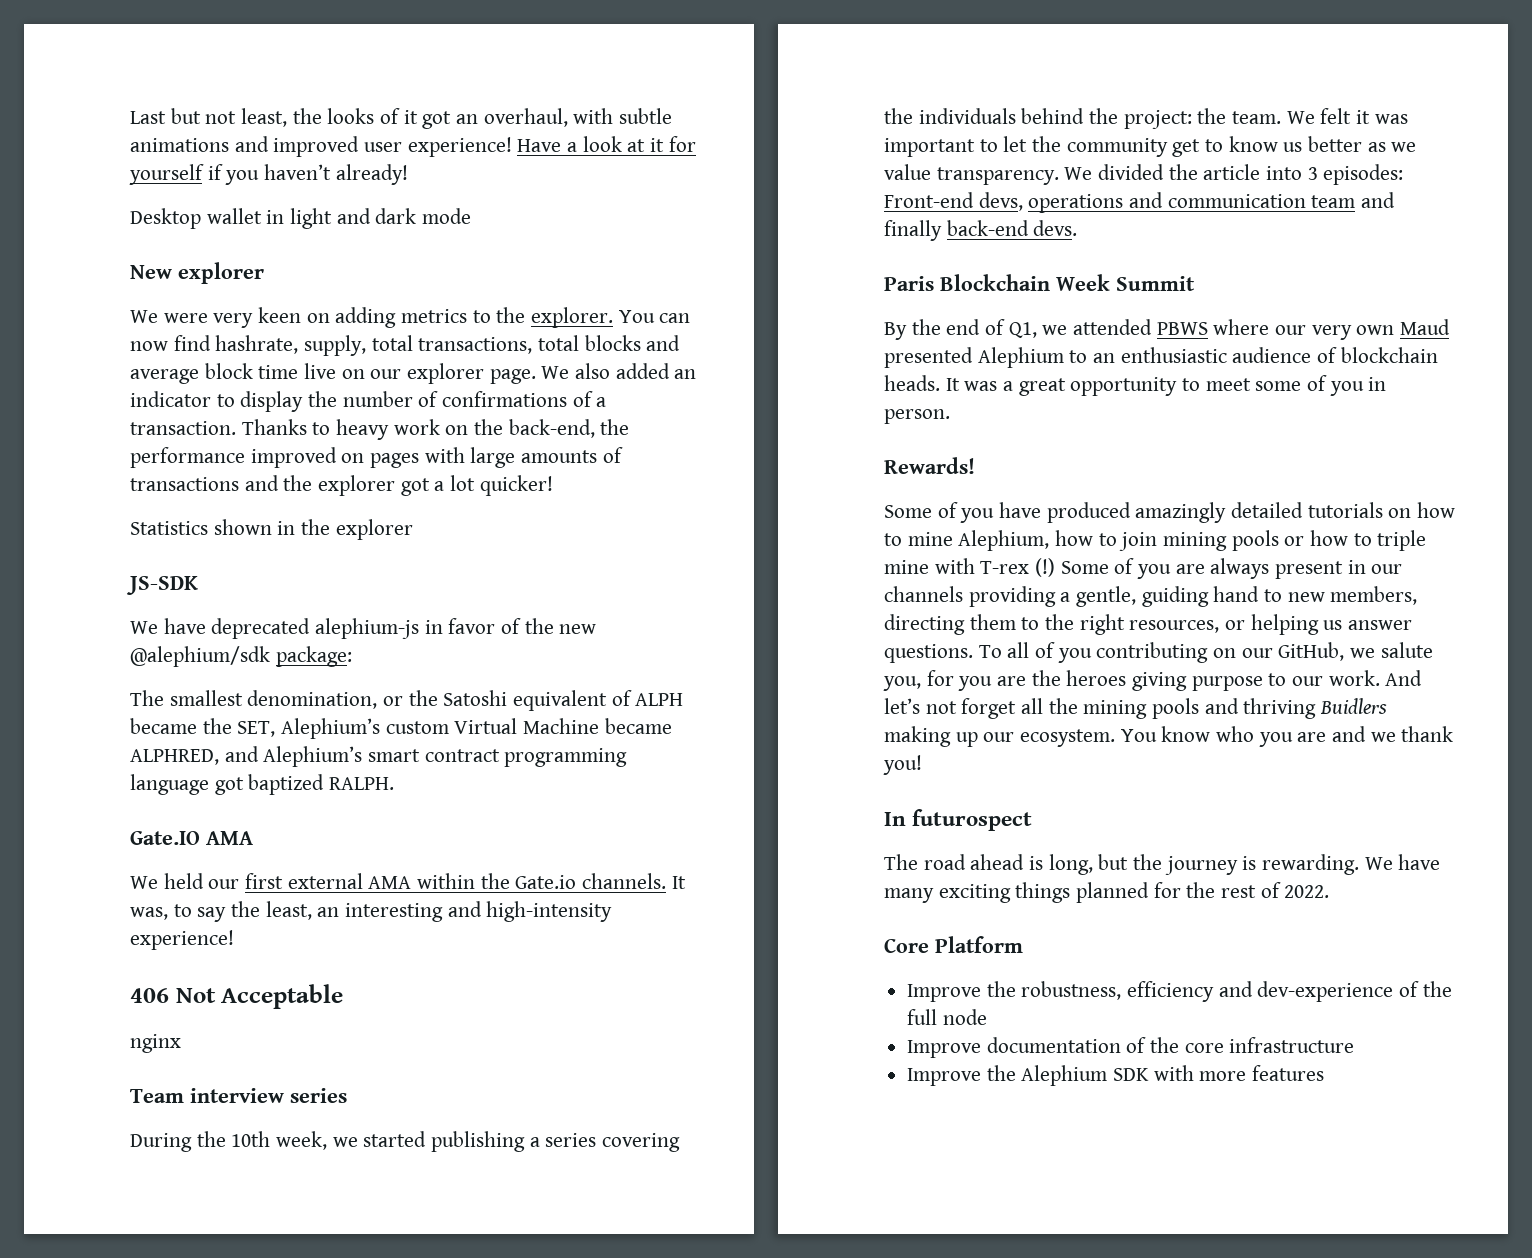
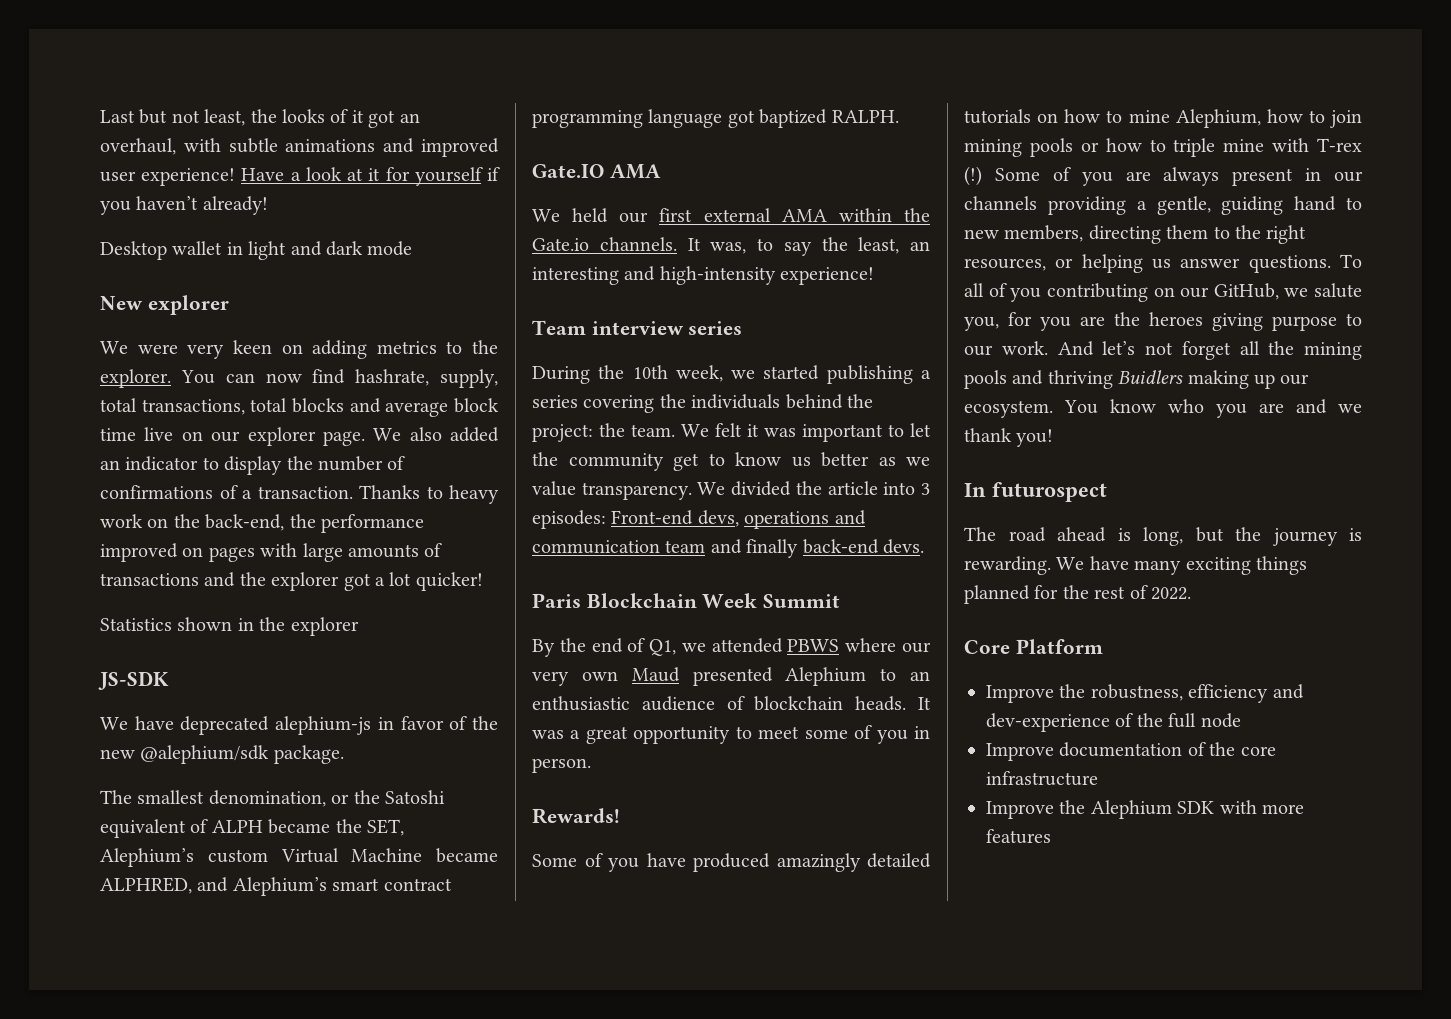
[275,646,352,667] package: -> [273,745,344,764] package.
[130,984,344,1009] [130,1034,181,1053] // 406 Not Acceptable // nginx -> (875, 276) none

